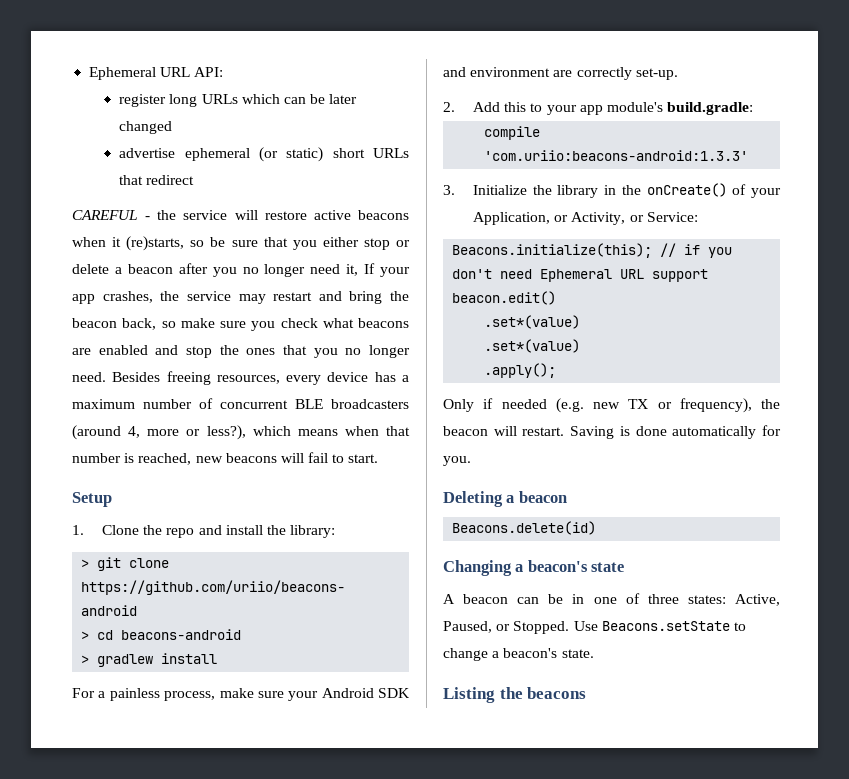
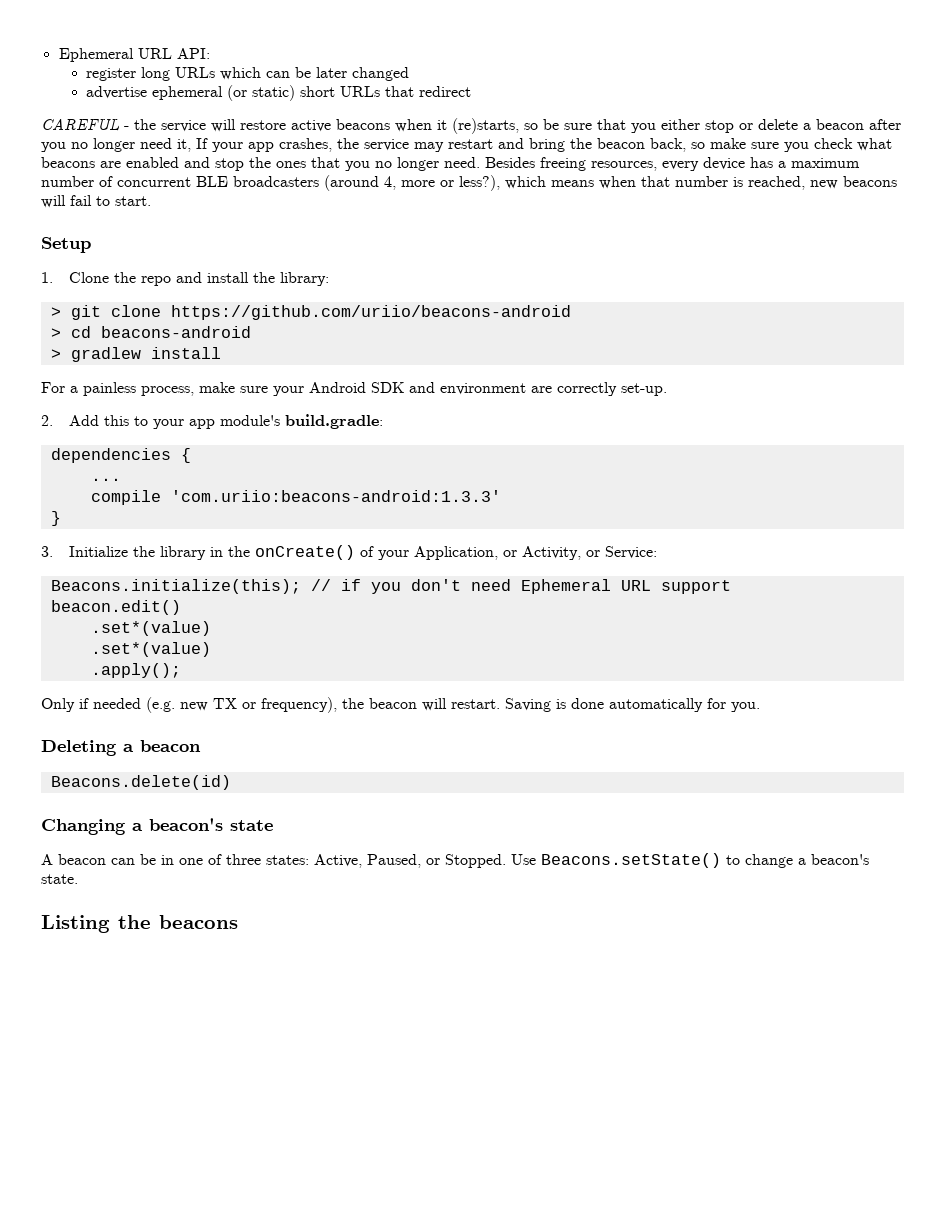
(754, 108) none -> [50,448,191,463] [90,478,121,481] // dependencies { // ...
(749, 155) none -> [50,511,61,526] // }
[601,621,730,631] Beacons.setState -> [541,853,721,868] Beacons.setState()

